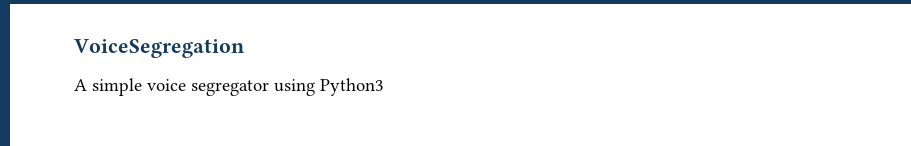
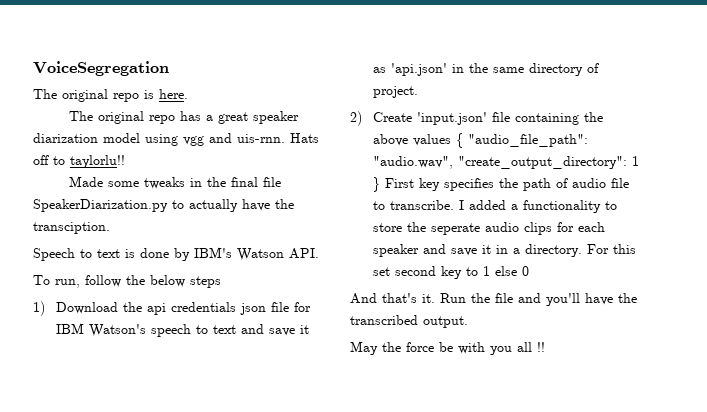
[74,78,384,96] A simple voice segregator using Python3 -> [33,89,188,102] [68,111,299,124] [33,133,319,146] [33,155,125,168] [68,176,281,189] [33,199,294,212] [33,222,110,234] [33,247,319,261] [33,275,221,288] [33,301,312,316] [56,323,310,337] [373,63,600,76] [373,86,419,98] [350,111,604,126] [373,133,589,148] [373,156,640,169] [373,177,630,192] [373,200,618,213] [373,222,606,235] [373,244,637,257] [373,266,530,279] [350,293,637,306] [350,315,468,328] [350,341,545,355] The original repo is here. // The original repo has a great speaker diarization model using vgg and uis-rnn. Hats off to taylorlu!! // Made some tweaks in the final file SpeakerDiarization.py to actually have the transciption. // Speech to text is done by IBM's Watson API. // To run, follow the below steps // 1) Download the api credentials json file for IBM Watson's speech to text and save it as 'api.json' in the same directory of project. // 2) Create 'input.json' file containing the above values { "audio_file_path": "audio.wav", "create_output_directory": 1 } First key specifies the path of audio file to transcribe. I added a functionality to store the seperate audio clips for each speaker and save it in a directory. For this set second key to 1 else 0 // And that's it. Run the file and you'll have the transcribed output. // May the force be with you all !!

